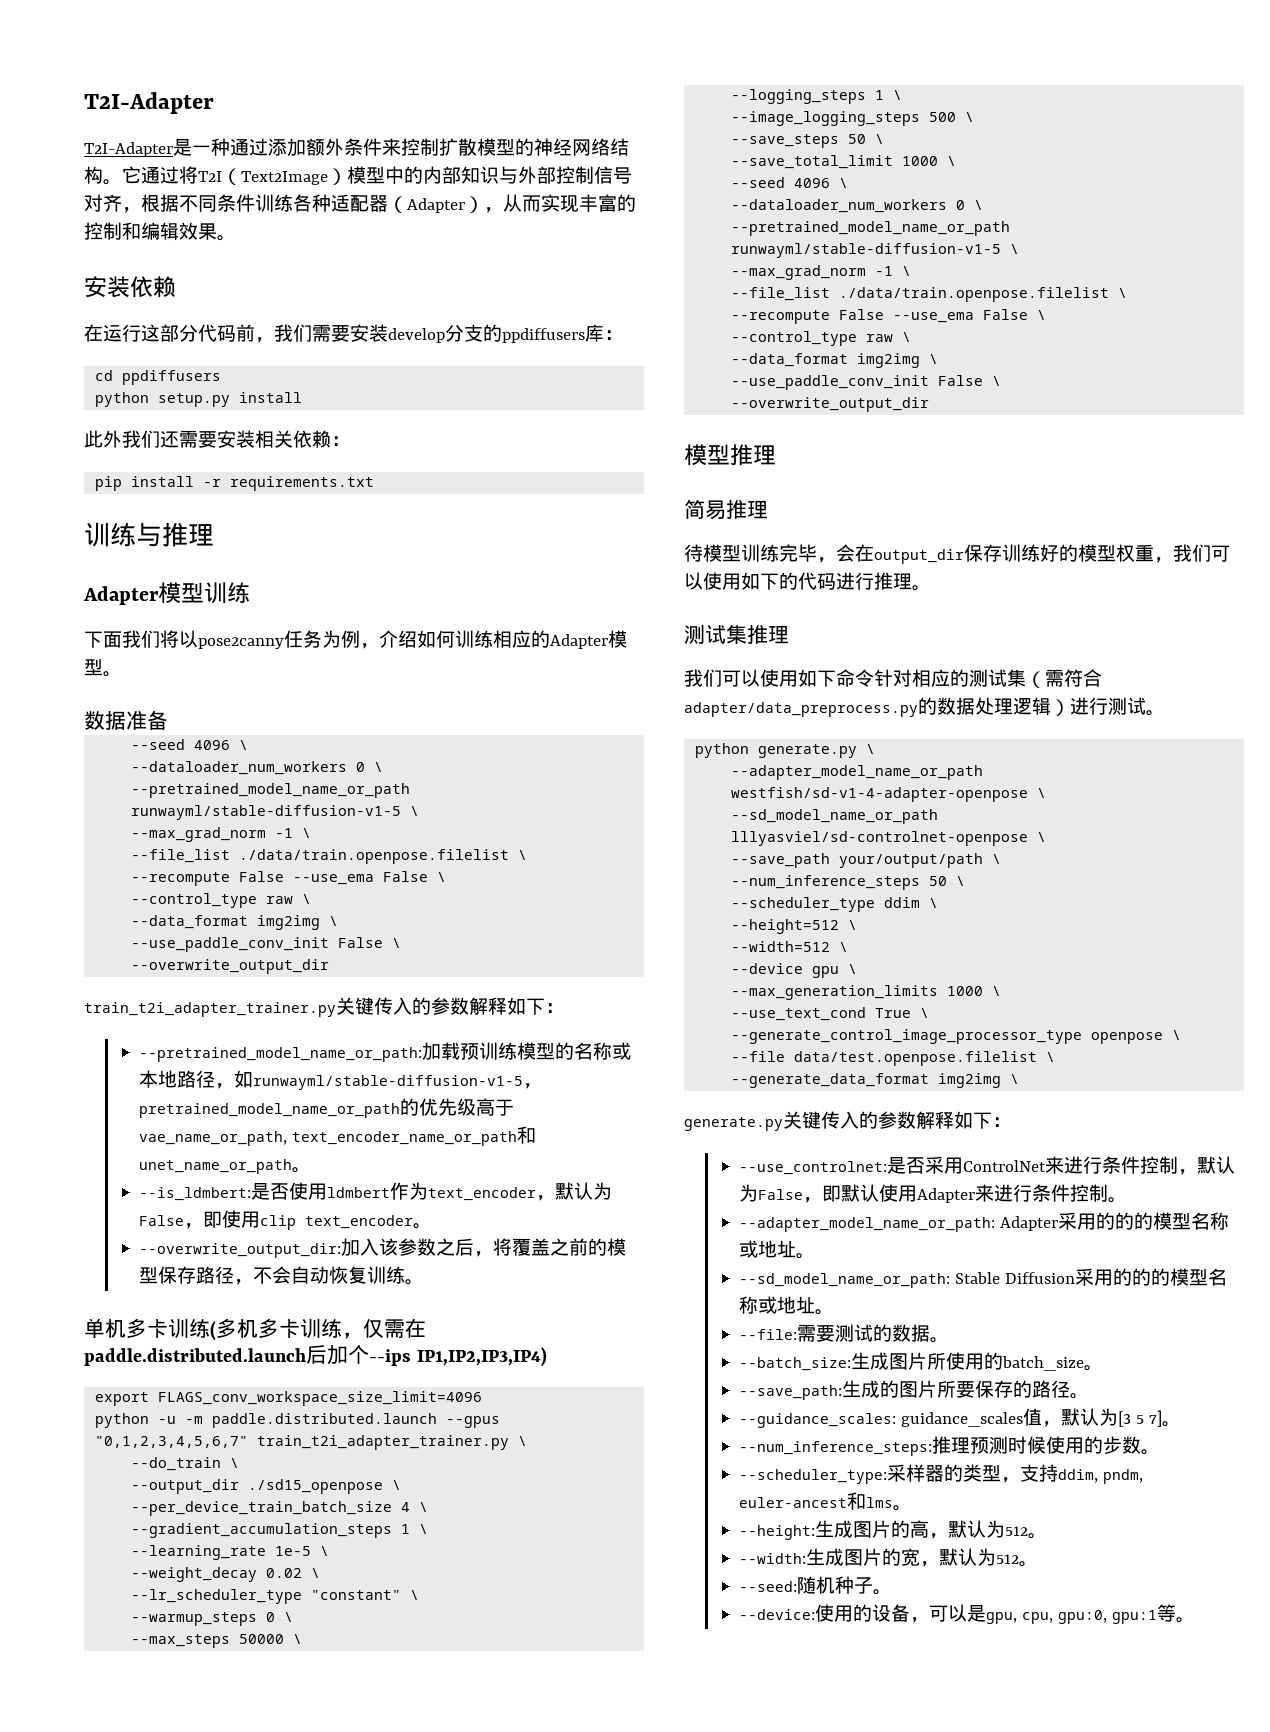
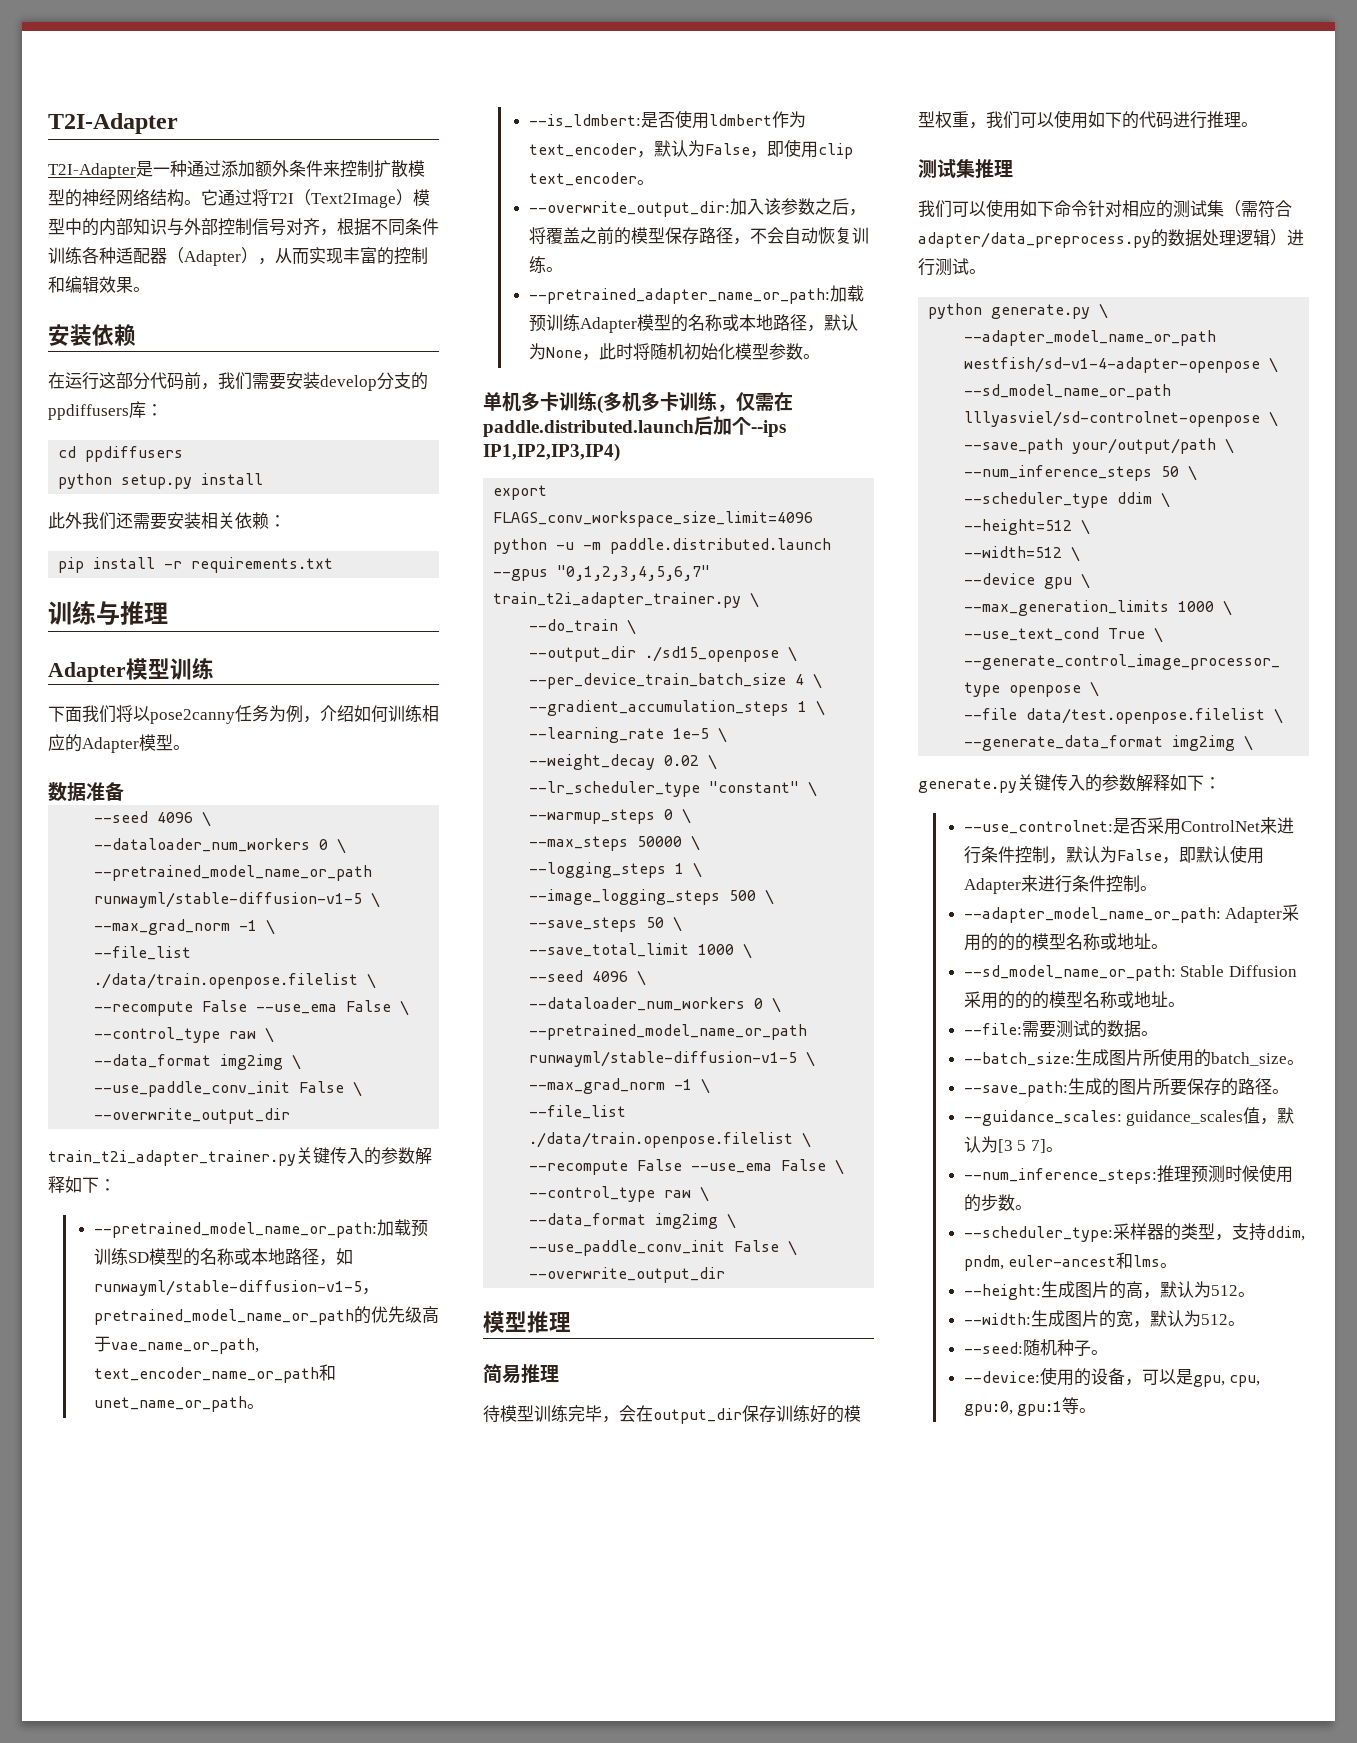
(517, 1051) none -> [127,1252,149,1263] SD
(424, 1282) none -> [528,285,864,304] [528,314,858,333] [528,343,820,361] // --pretrained_adapter_name_or_path:加载预训练Adapter模型的名称或本地路径，默认为None，此时将随机初始化模型参数。

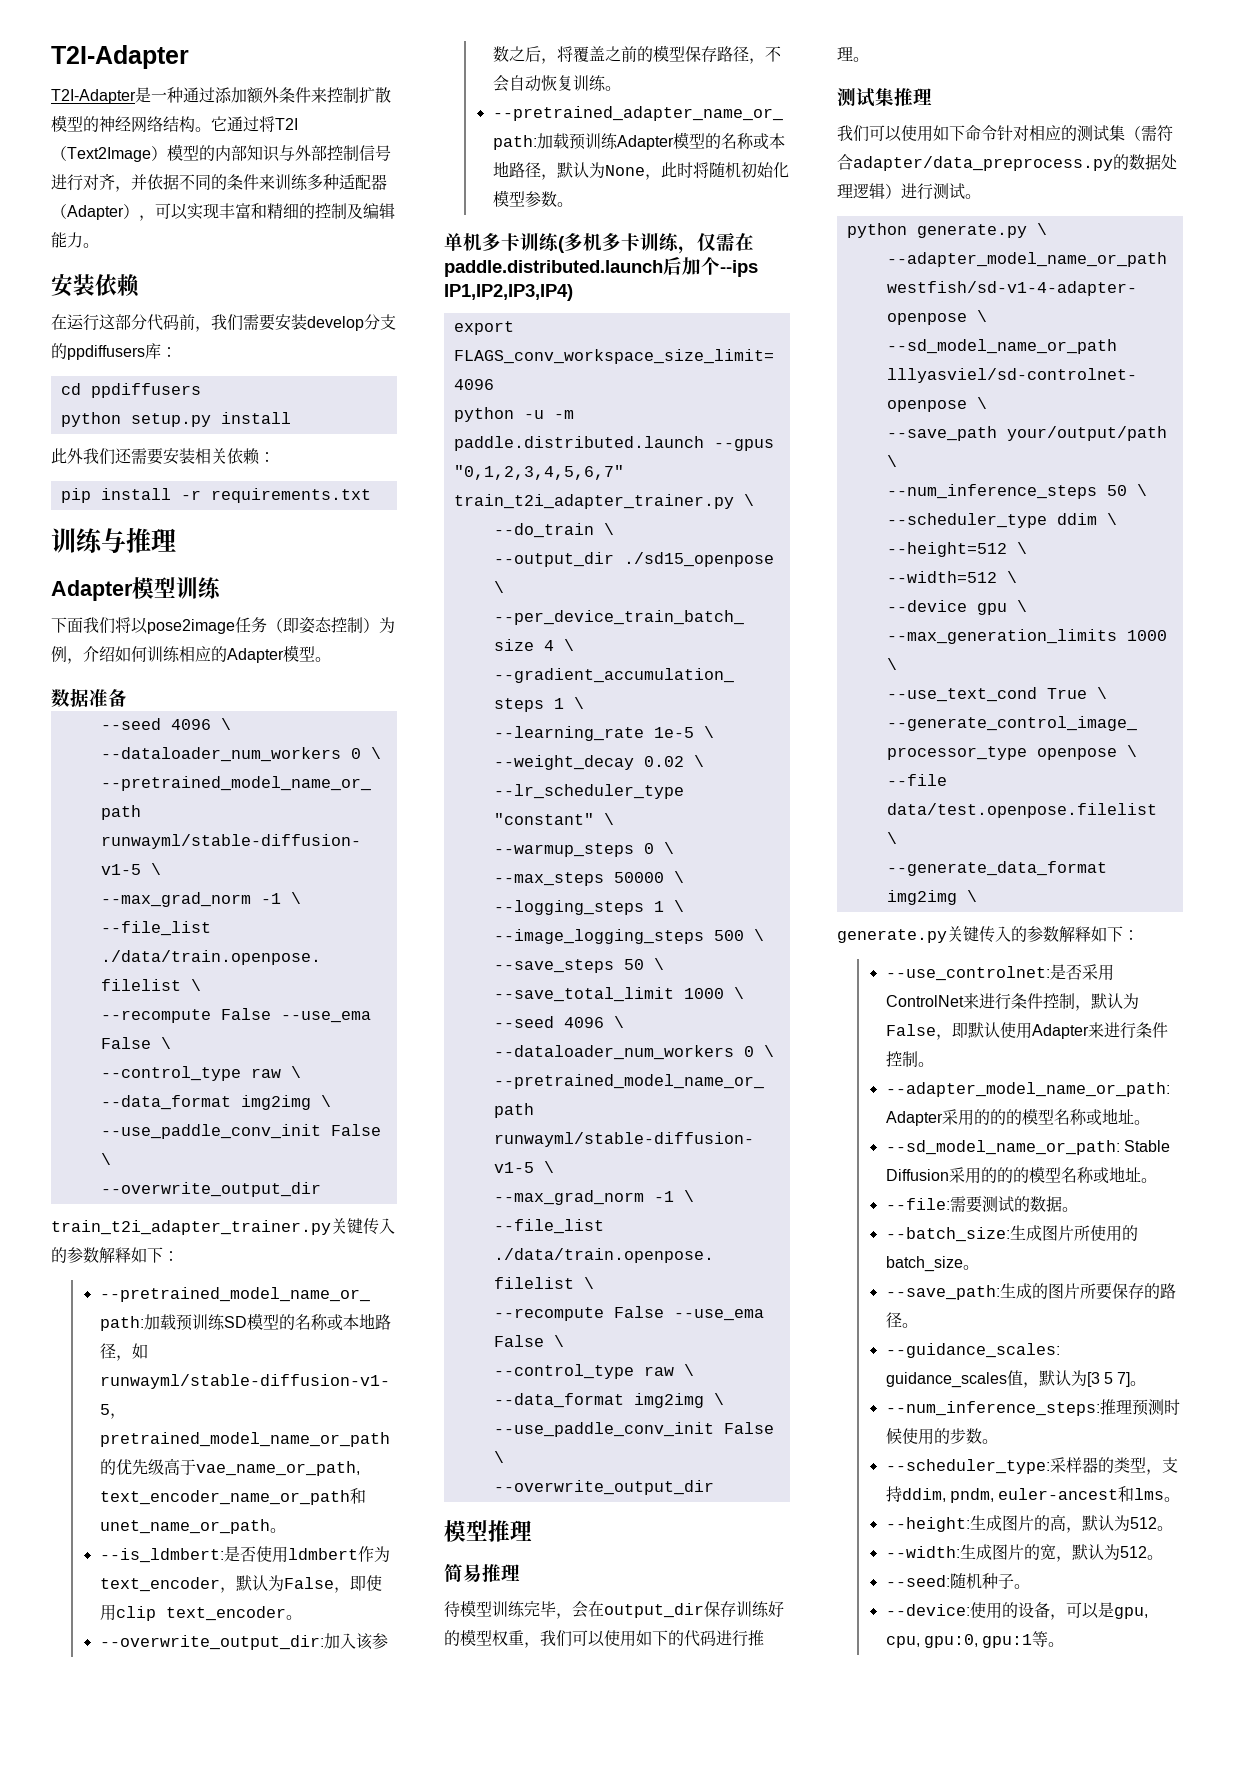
[65,218,82,235] 中 -> (199, 153) none
[286,218,439,236] [48,247,99,264] 对齐，根据不同条件训练各 -> [51,173,323,192] 进行对齐，并依据不同的条件来训练多
[275,248,309,265] 从而 -> [155,203,188,220] 可以
[377,247,428,265] [48,276,133,293] 的控制和编辑效果 -> [251,203,395,219] [51,232,83,248] 和精细的控制及编辑能力
[150,705,269,724] pose2canny任务 -> [147,617,379,634] pose2image任务（即姿态控制）

